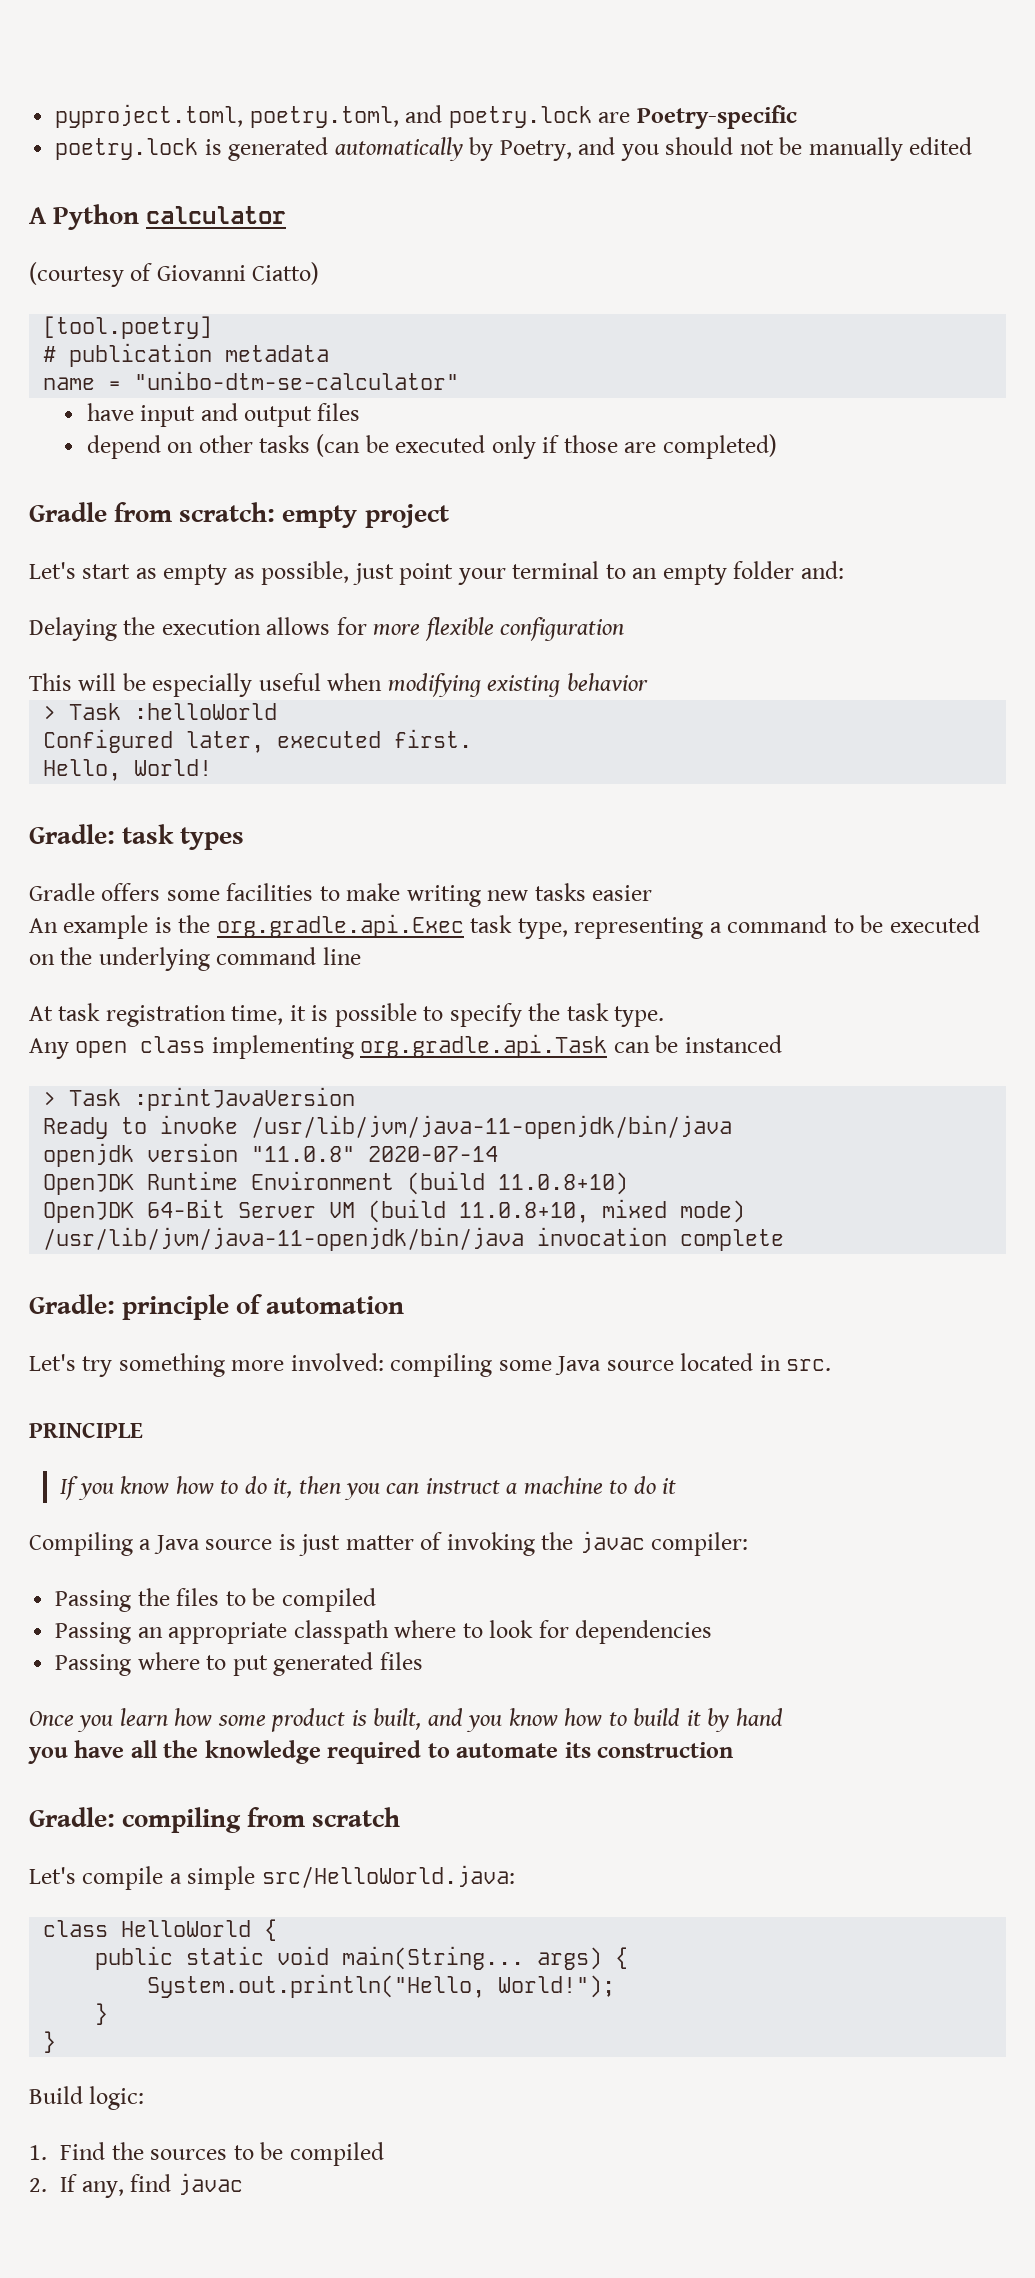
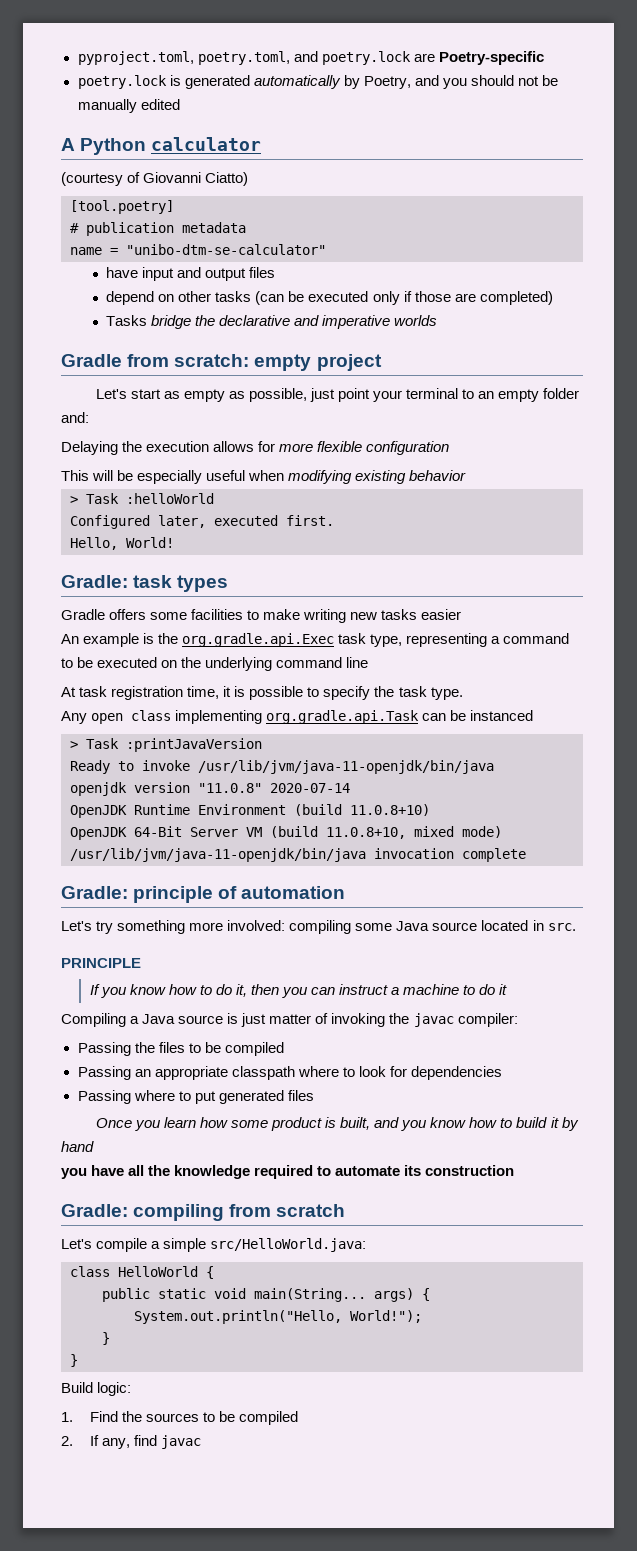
(777, 446) none -> [106,315,438,329] // Tasks bridge the declarative and imperative worlds

